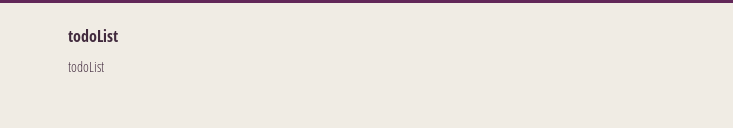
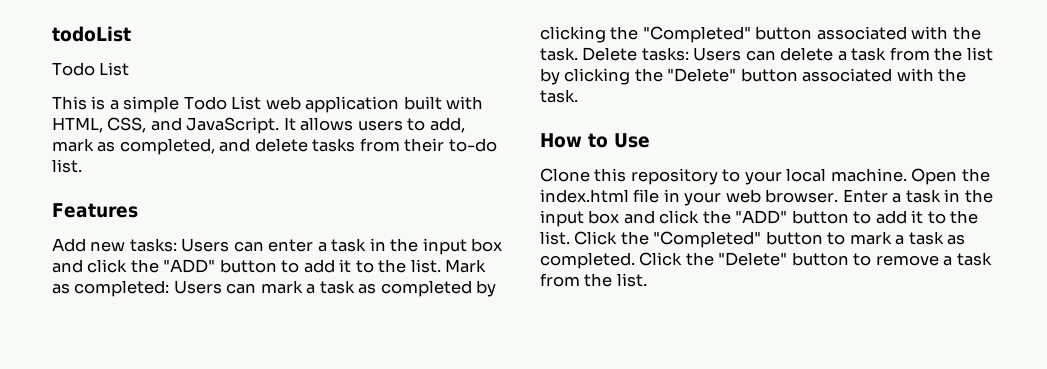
[68,61,104,72] todoList -> [52,62,130,76] [52,96,484,113] [52,117,465,134] [52,138,497,155] [52,159,82,173] [52,203,138,218] [52,238,503,255] [52,259,487,273] [52,280,497,297] [540,26,981,43] [540,47,993,61] [540,68,967,85] [540,89,578,103] [540,133,650,148] [540,168,990,185] [540,189,993,206] [540,210,979,227] [540,231,966,248] [540,252,992,269] [540,273,647,287] Todo List // This is a simple Todo List web application built with HTML, CSS, and JavaScript. It allows users to add, mark as completed, and delete tasks from their to-do list. // Features // Add new tasks: Users can enter a task in the input box and click the "ADD" button to add it to the list. Mark as completed: Users can mark a task as completed by clicking the "Completed" button associated with the task. Delete tasks: Users can delete a task from the list by clicking the "Delete" button associated with the task. // How to Use // Clone this repository to your local machine. Open the index.html file in your web browser. Enter a task in the input box and click the "ADD" button to add it to the list. Click the "Completed" button to mark a task as completed. Click the "Delete" button to remove a task from the list.

